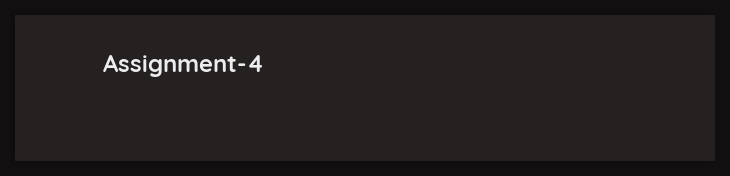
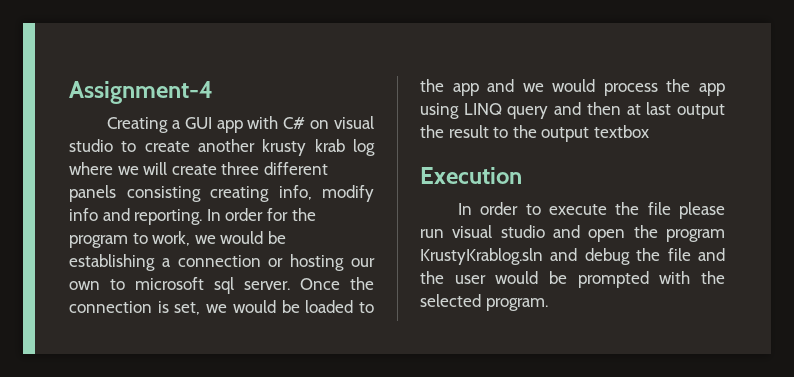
(264, 65) none -> [106,116,375,133] [69,139,375,156] [69,162,328,175] [69,185,374,202] [69,208,316,225] [69,231,286,248] [69,254,376,271] [69,277,374,294] [69,300,375,315] [420,79,725,96] [420,102,725,119] [420,125,649,142] [420,167,522,184] [457,202,725,219] [420,225,725,242] [420,248,725,265] [420,271,725,288] [420,294,548,311] // Creating a GUI app with C# on visual studio to create another krusty krab log where we will create three different panels consisting creating info, modify info and reporting. In order for the program to work, we would be establishing a connection or hosting our own to microsoft sql server. Once the connection is set, we would be loaded to the app and we would process the app using LINQ query and then at last output the result to the output textbox // Execution // In order to execute the file please run visual studio and open the program KrustyKrablog.sln and debug the file and the user would be prompted with the selected program.

